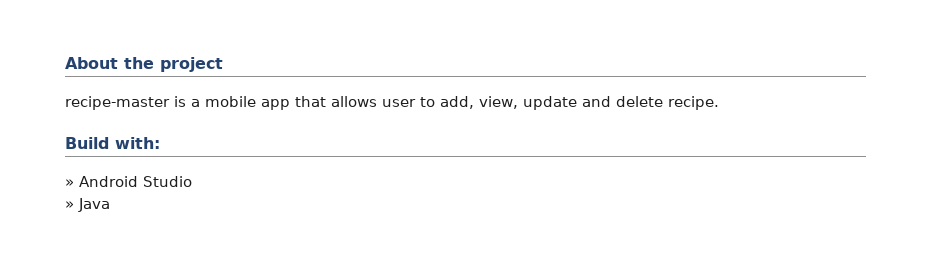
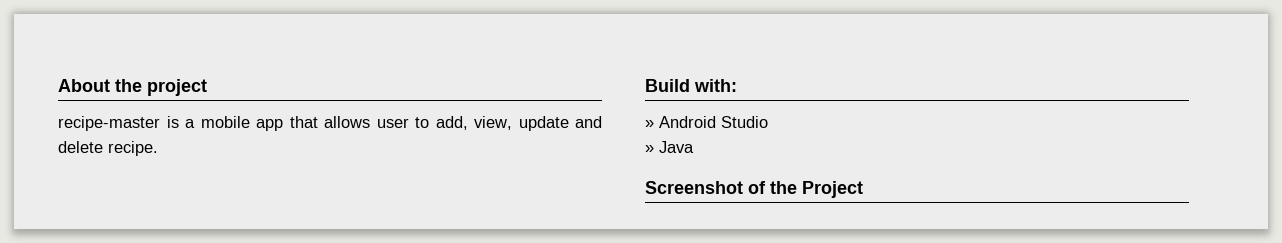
(110, 205) none -> [645,181,863,198] // Screenshot of the Project

